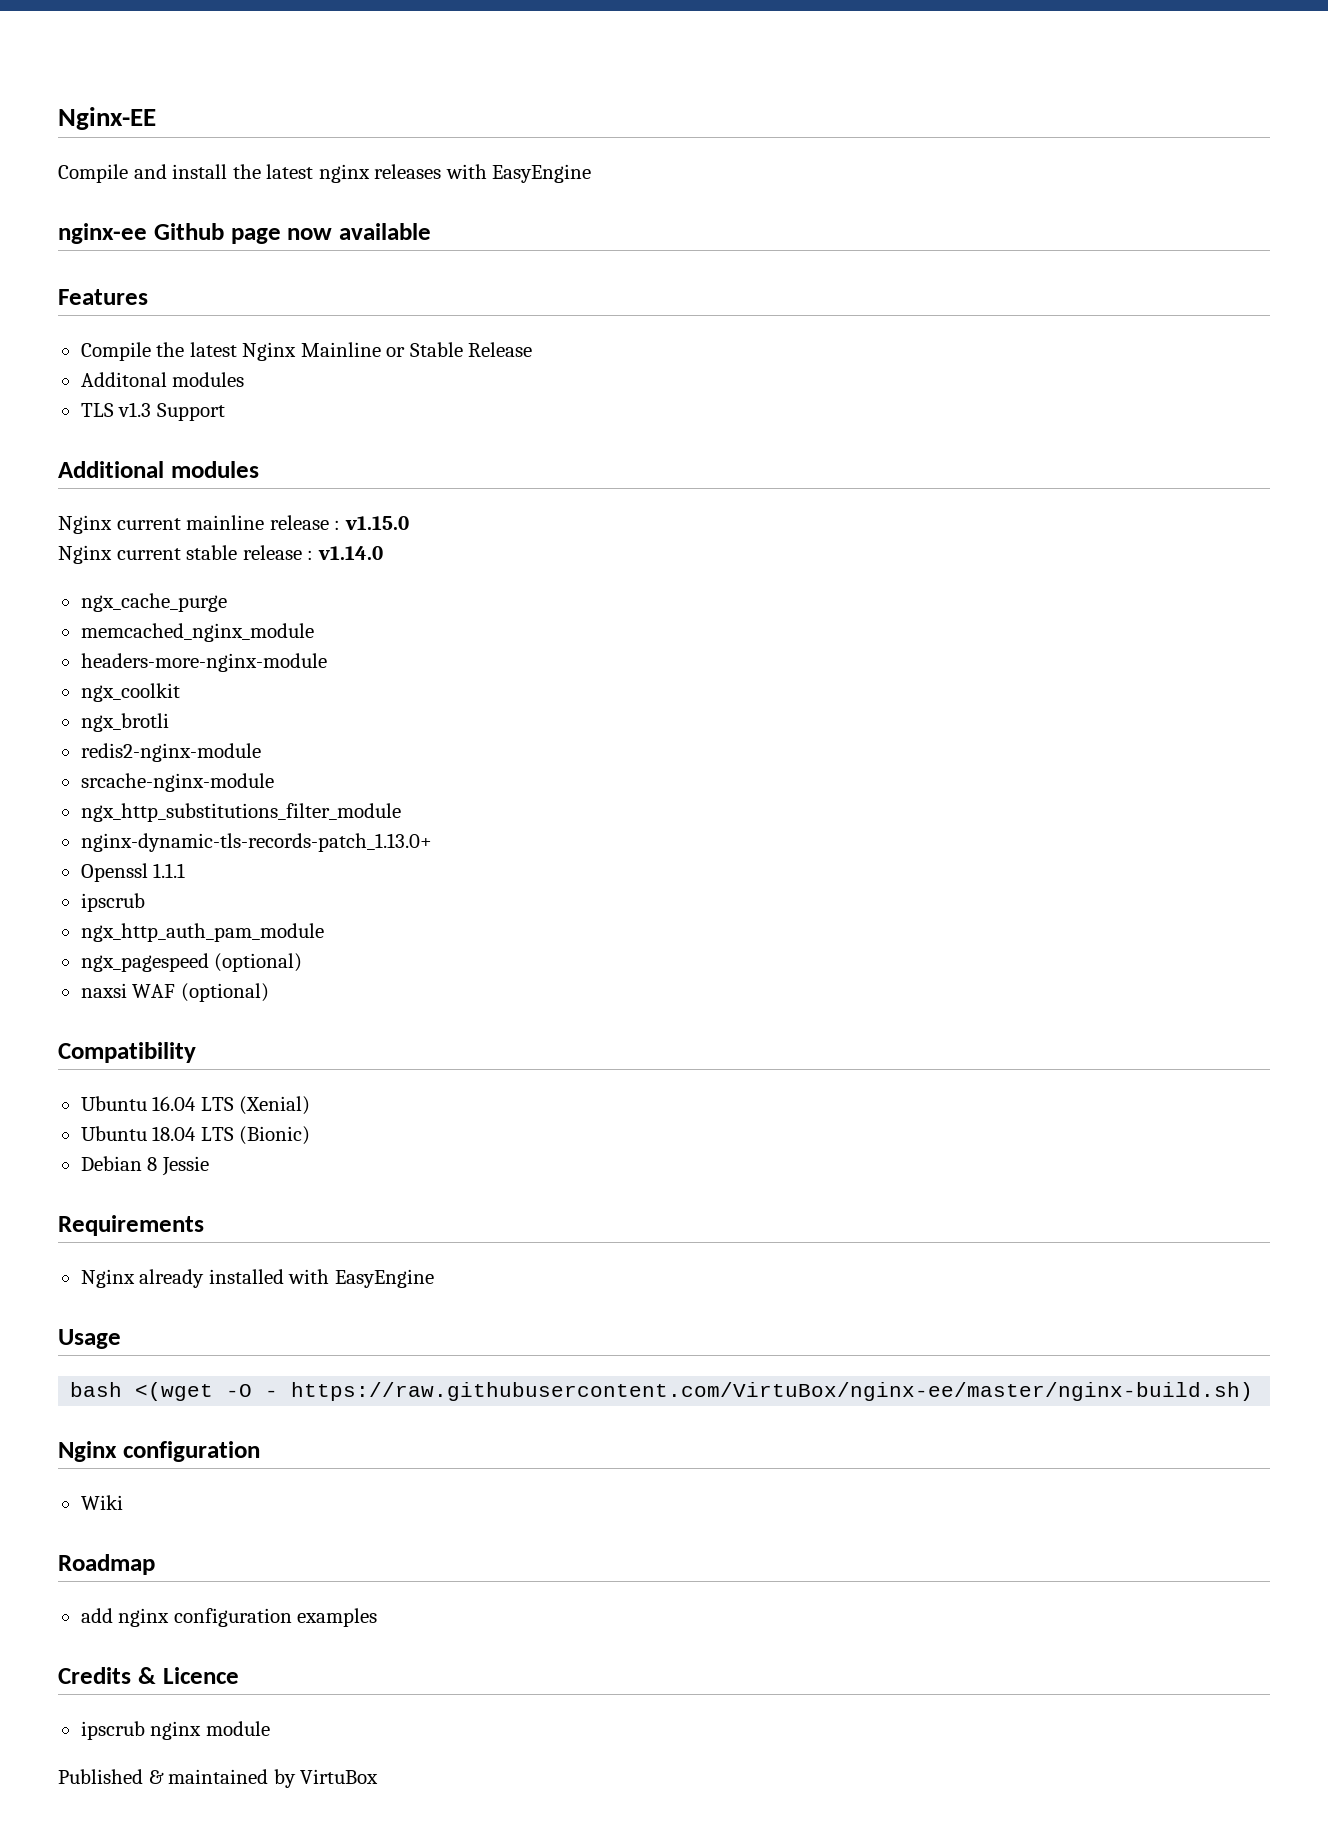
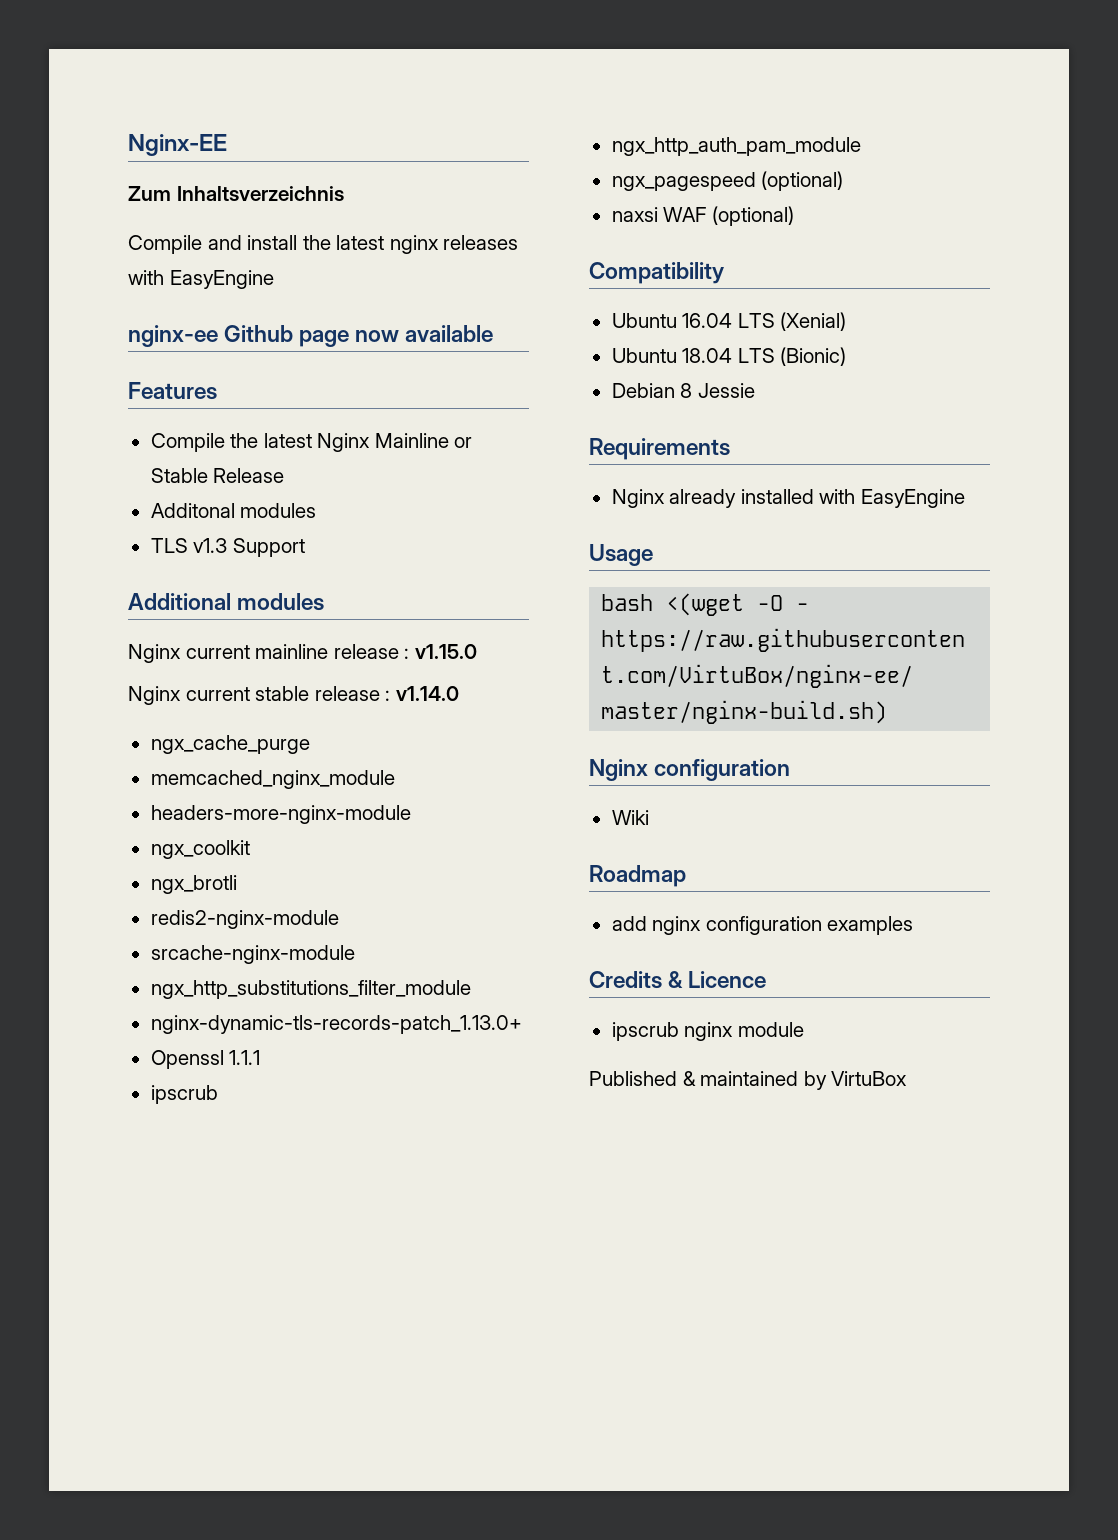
(156, 118) none -> [128,186,344,201] // Zum Inhaltsverzeichnis

